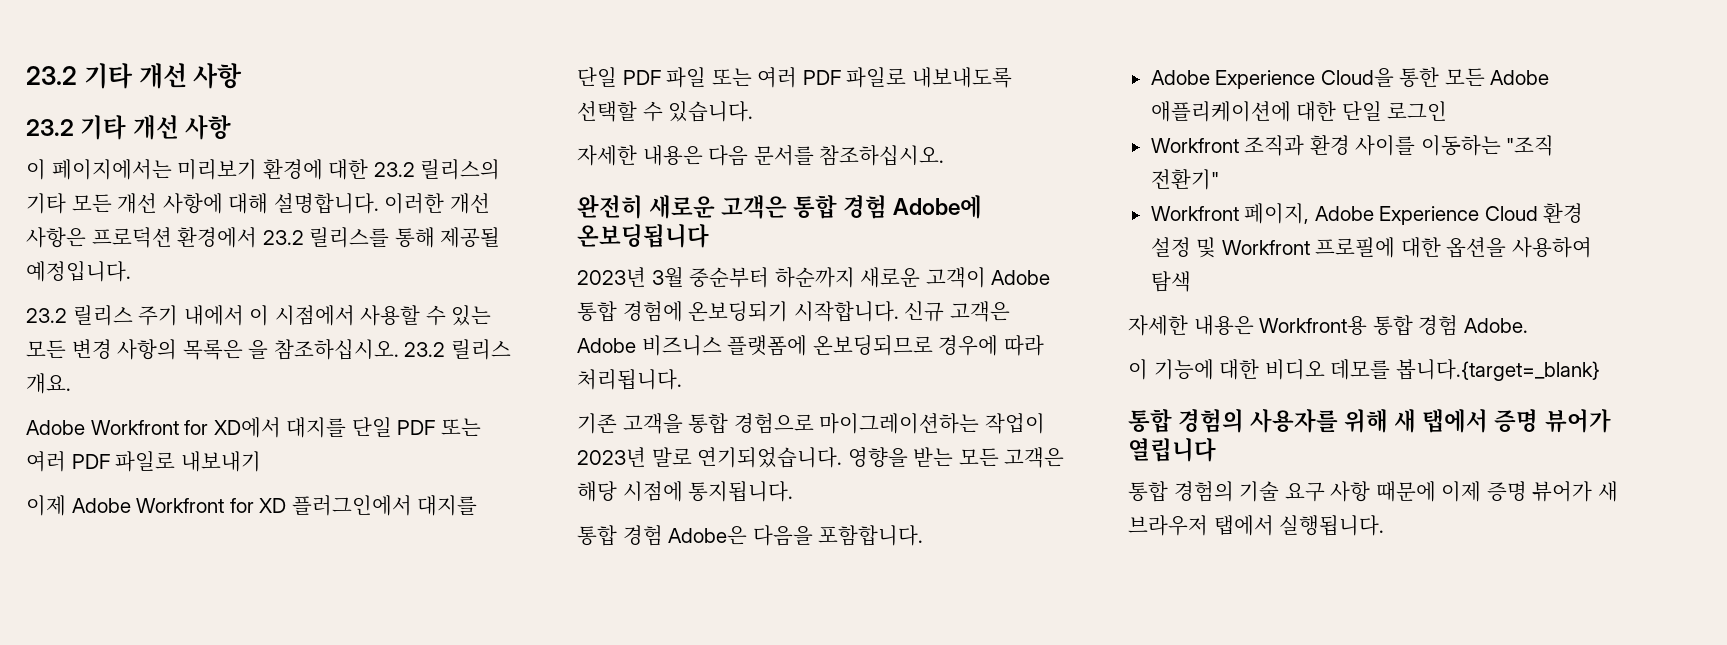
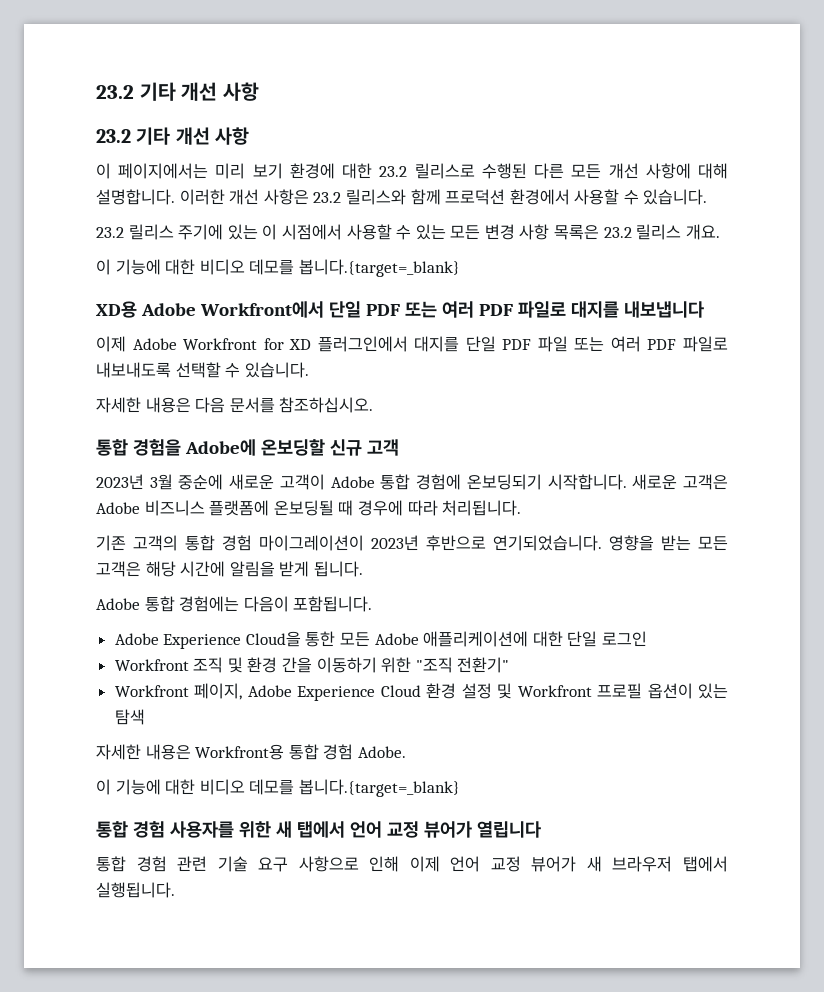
[177,159,258,180] 미리보기 -> [215,163,283,179] 미리 보기
[420,159,501,180] [26,193,66,214] 릴리스의 기타 -> [414,163,565,179] 릴리스로 수행된 다른
[91,227,501,248] [26,261,131,282] [26,305,244,326] 프로덕션 환경에서 23.2 릴리스를 통해 제공될 예정입니다. // 23.2 릴리스 주기 내에서 -> [313,189,708,205] [96,224,258,240] 23.2 릴리스와 함께 프로덕션 환경에서 사용할 수 있습니다. // 23.2 릴리스 주기에 있는
[117,339,399,360] 사항의 목록은 을 참조하십시오. -> [519,224,600,240] 사항 목록은
[26,417,347,438] Adobe Workfront for XD에서 대지를 -> [96,259,460,277] [96,301,324,318] 이 기능에 대한 비디오 데모를 봅니다.{target=_blank} // XD용 Adobe Workfront에서
[180,451,261,472] 내보내기 -> [570,301,704,318] 대지를 내보냅니다
[577,195,983,219] [577,224,709,248] 완전히 새로운 고객은 통합 경험 Adobe에 온보딩됩니다 -> [96,439,399,456] 통합 경험을 Adobe에 온보딩할 신규 고객
[689,267,855,288] 중순부터 하순까지 -> [178,474,224,490] 중순에
[904,301,945,322] 신규 -> [632,474,678,490] 새로운
[812,335,933,356] 온보딩되므로 -> [273,500,354,516] 온보딩될 때
[622,413,1045,434] [577,447,692,467] 고객을 통합 경험으로 마이그레이션하는 작업이 2023년 말로 -> [133,535,486,551] 고객의 통합 경험 마이그레이션이 2023년 후반으로
[622,481,794,502] [577,525,924,546] 시점에 통지됩니다. // 통합 경험 Adobe은 다음을 포함합니다. -> [180,561,363,577] [96,596,373,612] 시간에 알림을 받게 됩니다. // Adobe 통합 경험에는 다음이 포함됩니다.
[1244,135,1501,156] 조직과 환경 사이를 이동하는 -> [193,657,412,673] 조직 및 환경 간을 이동하기 위한
[1315,237,1592,258] 프로필에 대한 옵션을 사용하여 -> [597,683,729,699] 프로필 옵션이 있는
[1178,409,1611,433] [1128,438,1216,462] [1128,481,1527,502] 경험의 사용자를 위해 새 탭에서 증명 뷰어가 열립니다 // 통합 경험의 기술 요구 사항 때문에 이제 증명 -> [132,821,541,838] [96,856,521,872] 경험 사용자를 위한 새 탭에서 언어 교정 뷰어가 열립니다 // 통합 경험 관련 기술 요구 사항으로 인해 이제 언어 교정

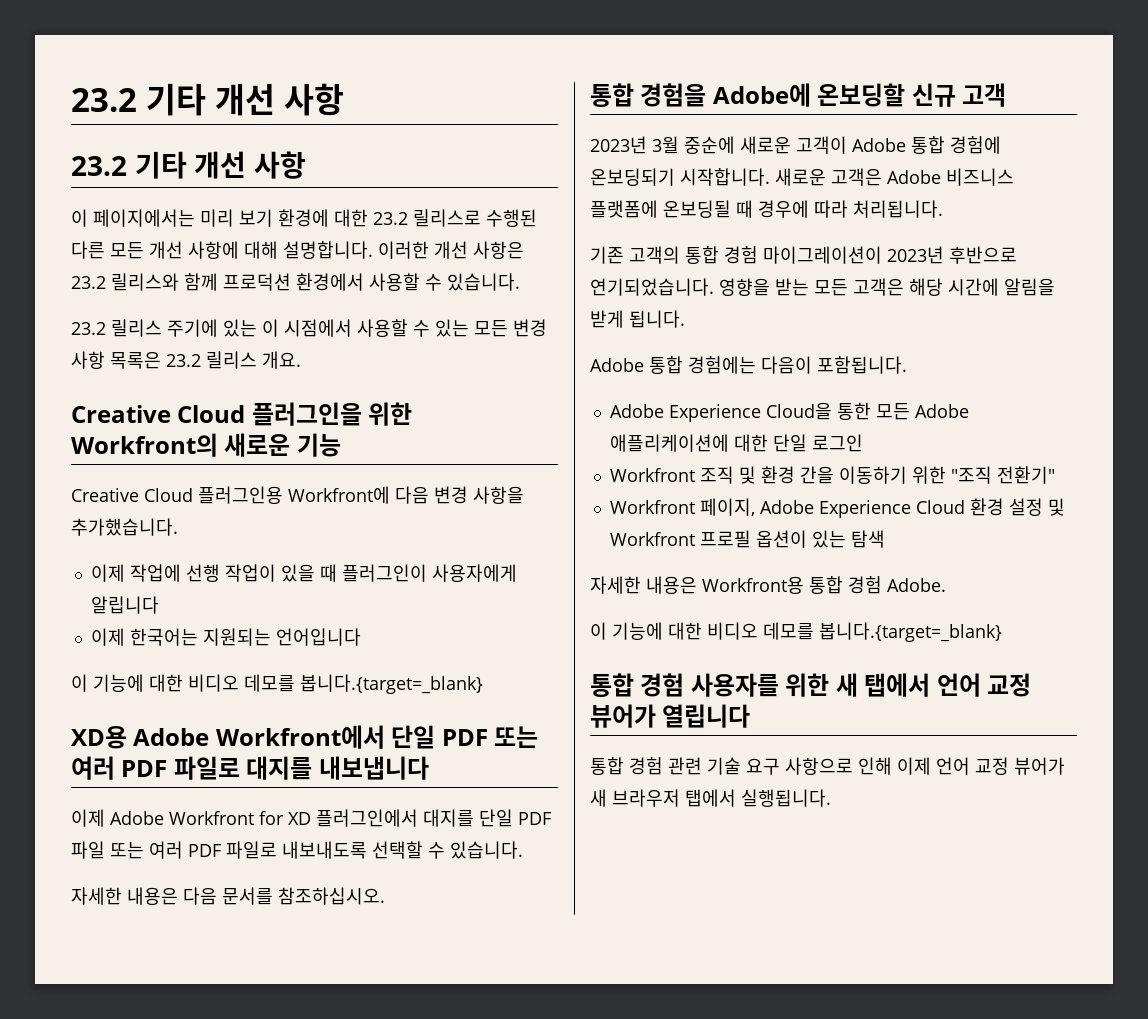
(720, 232) none -> [71,402,413,426] [71,433,341,457] [71,486,524,504] [71,518,178,536] [90,564,517,582] [90,596,159,614] [90,628,361,646] // Creative Cloud 플러그인을 위한 Workfront의 새로운 기능 // Creative Cloud 플러그인용 Workfront에 다음 변경 사항을 추가했습니다. // 이제 작업에 선행 작업이 있을 때 플러그인이 사용자에게 알립니다 // 이제 한국어는 지원되는 언어입니다

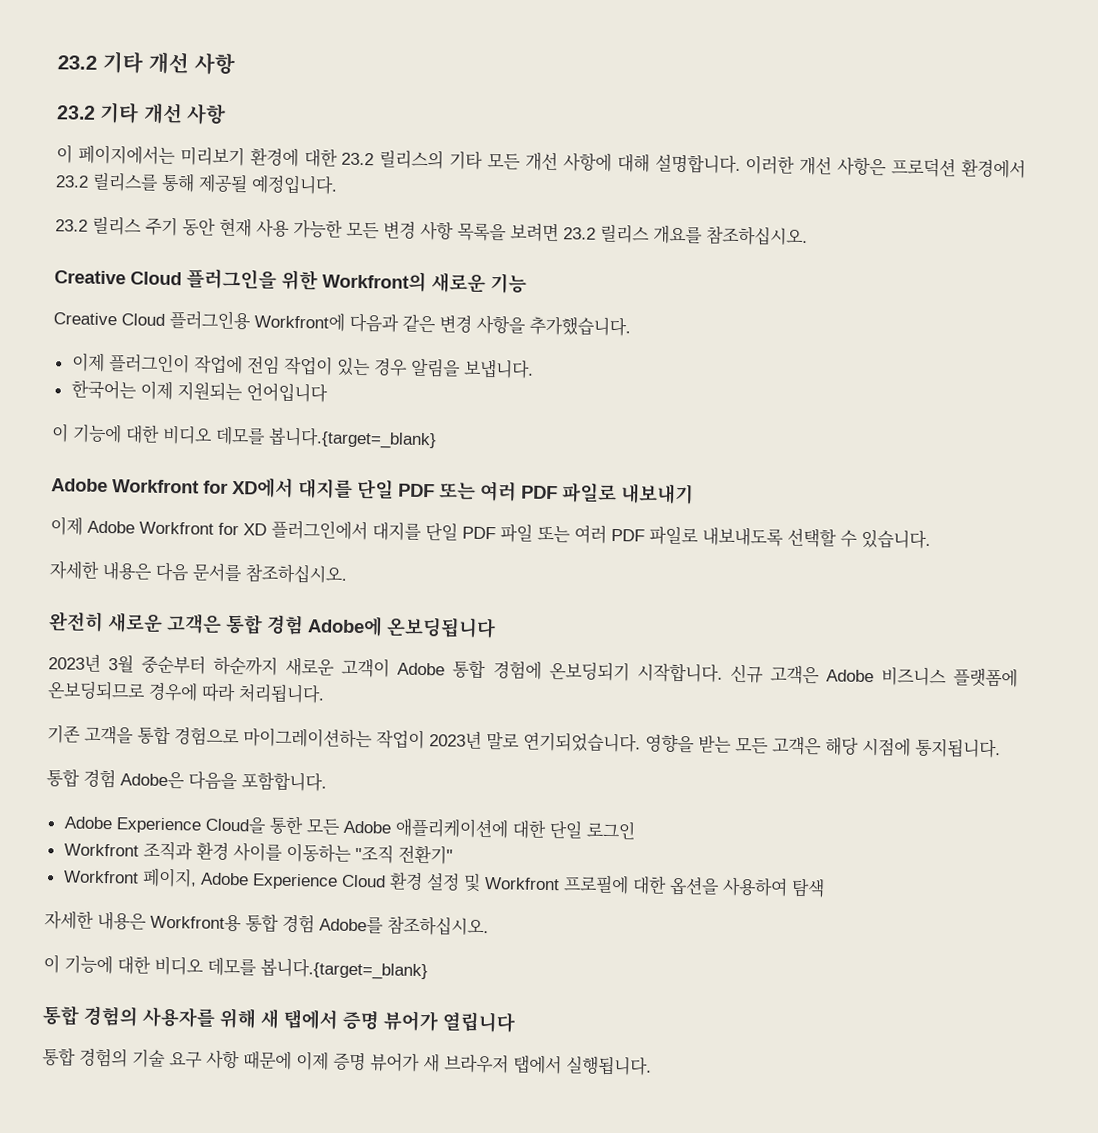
[200,209,273,227] 미리 보기 -> [179,146,245,167] 미리보기
[413,209,537,227] [71,241,105,259] 릴리스로 수행된 다른 -> [379,149,484,170] 릴리스의 기타
[71,273,520,291] [71,319,547,337] [71,351,301,369] 23.2 릴리스와 함께 프로덕션 환경에서 사용할 수 있습니다. // 23.2 릴리스 주기에 있는 이 시점에서 사용할 수 있는 모든 변경 사항 목록은 23.2 릴리스 개요. -> [891,157,1026,179] [55,172,338,195] [55,216,808,247] 프로덕션 환경에서 23.2 릴리스를 통해 제공될 예정입니다. // 23.2 릴리스 주기 동안 현재 사용 가능한 모든 변경 사항 목록을 보려면 23.2 릴리스 개요를 참조하십시오.
[395,486,429,504] 다음 -> [349,313,436,333] 다음과 같은
[129,564,517,582] [90,596,159,614] [90,628,198,646] 작업에 선행 작업이 있을 때 플러그인이 사용자에게 알립니다 // 이제 한국어는 -> [107,353,534,379] [70,379,173,401] 플러그인이 작업에 전임 작업이 있는 경우 알림을 보냅니다. // 한국어는 이제
[71,725,385,749] XD용 Adobe Workfront에서 -> [51,477,353,499] Adobe Workfront for XD에서 대지를
[246,756,429,780] 대지를 내보냅니다 -> [621,483,694,505] 내보내기
[590,83,1007,107] 통합 경험을 Adobe에 온보딩할 신규 고객 -> [48,611,496,639] 완전히 새로운 고객은 통합 경험 Adobe에 온보딩됩니다
[684,136,735,154] 중순에 -> [141,655,279,676] 중순부터 하순까지
[775,168,826,186] 새로운 -> [729,664,764,684] 신규
[663,200,753,218] 온보딩될 때 -> [47,680,146,701] 온보딩되므로
[629,246,1017,264] 고객의 통합 경험 마이그레이션이 2023년 후반으로 -> [84,725,520,750] 고객을 통합 경험으로 마이그레이션하는 작업이 2023년 말로
[948,278,1055,296] [590,310,685,328] [590,356,907,374] 시간에 알림을 받게 됩니다. // Adobe 통합 경험에는 다음이 포함됩니다. -> [862,737,1001,759] [46,769,327,792] 시점에 통지됩니다. // 통합 경험 Adobe은 다음을 포함합니다.
[699,466,946,484] 조직 및 환경 간을 이동하기 위한 -> [142,841,352,863] 조직과 환경 사이를 이동하는
[699,530,846,548] 프로필 옵션이 있는 -> [562,875,788,897] 프로필에 대한 옵션을 사용하여
[887,578,946,592] Adobe. -> [319,915,489,937] Adobe를 참조하십시오.
[640,673,1032,697] [590,704,751,728] [590,757,1009,775] 경험 사용자를 위한 새 탭에서 언어 교정 뷰어가 열립니다 // 통합 경험 관련 기술 요구 사항으로 인해 이제 언어 교정 -> [83,1005,515,1033] [42,1047,366,1071] 경험의 사용자를 위해 새 탭에서 증명 뷰어가 열립니다 // 통합 경험의 기술 요구 사항 때문에 이제 증명

